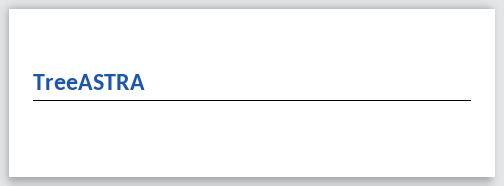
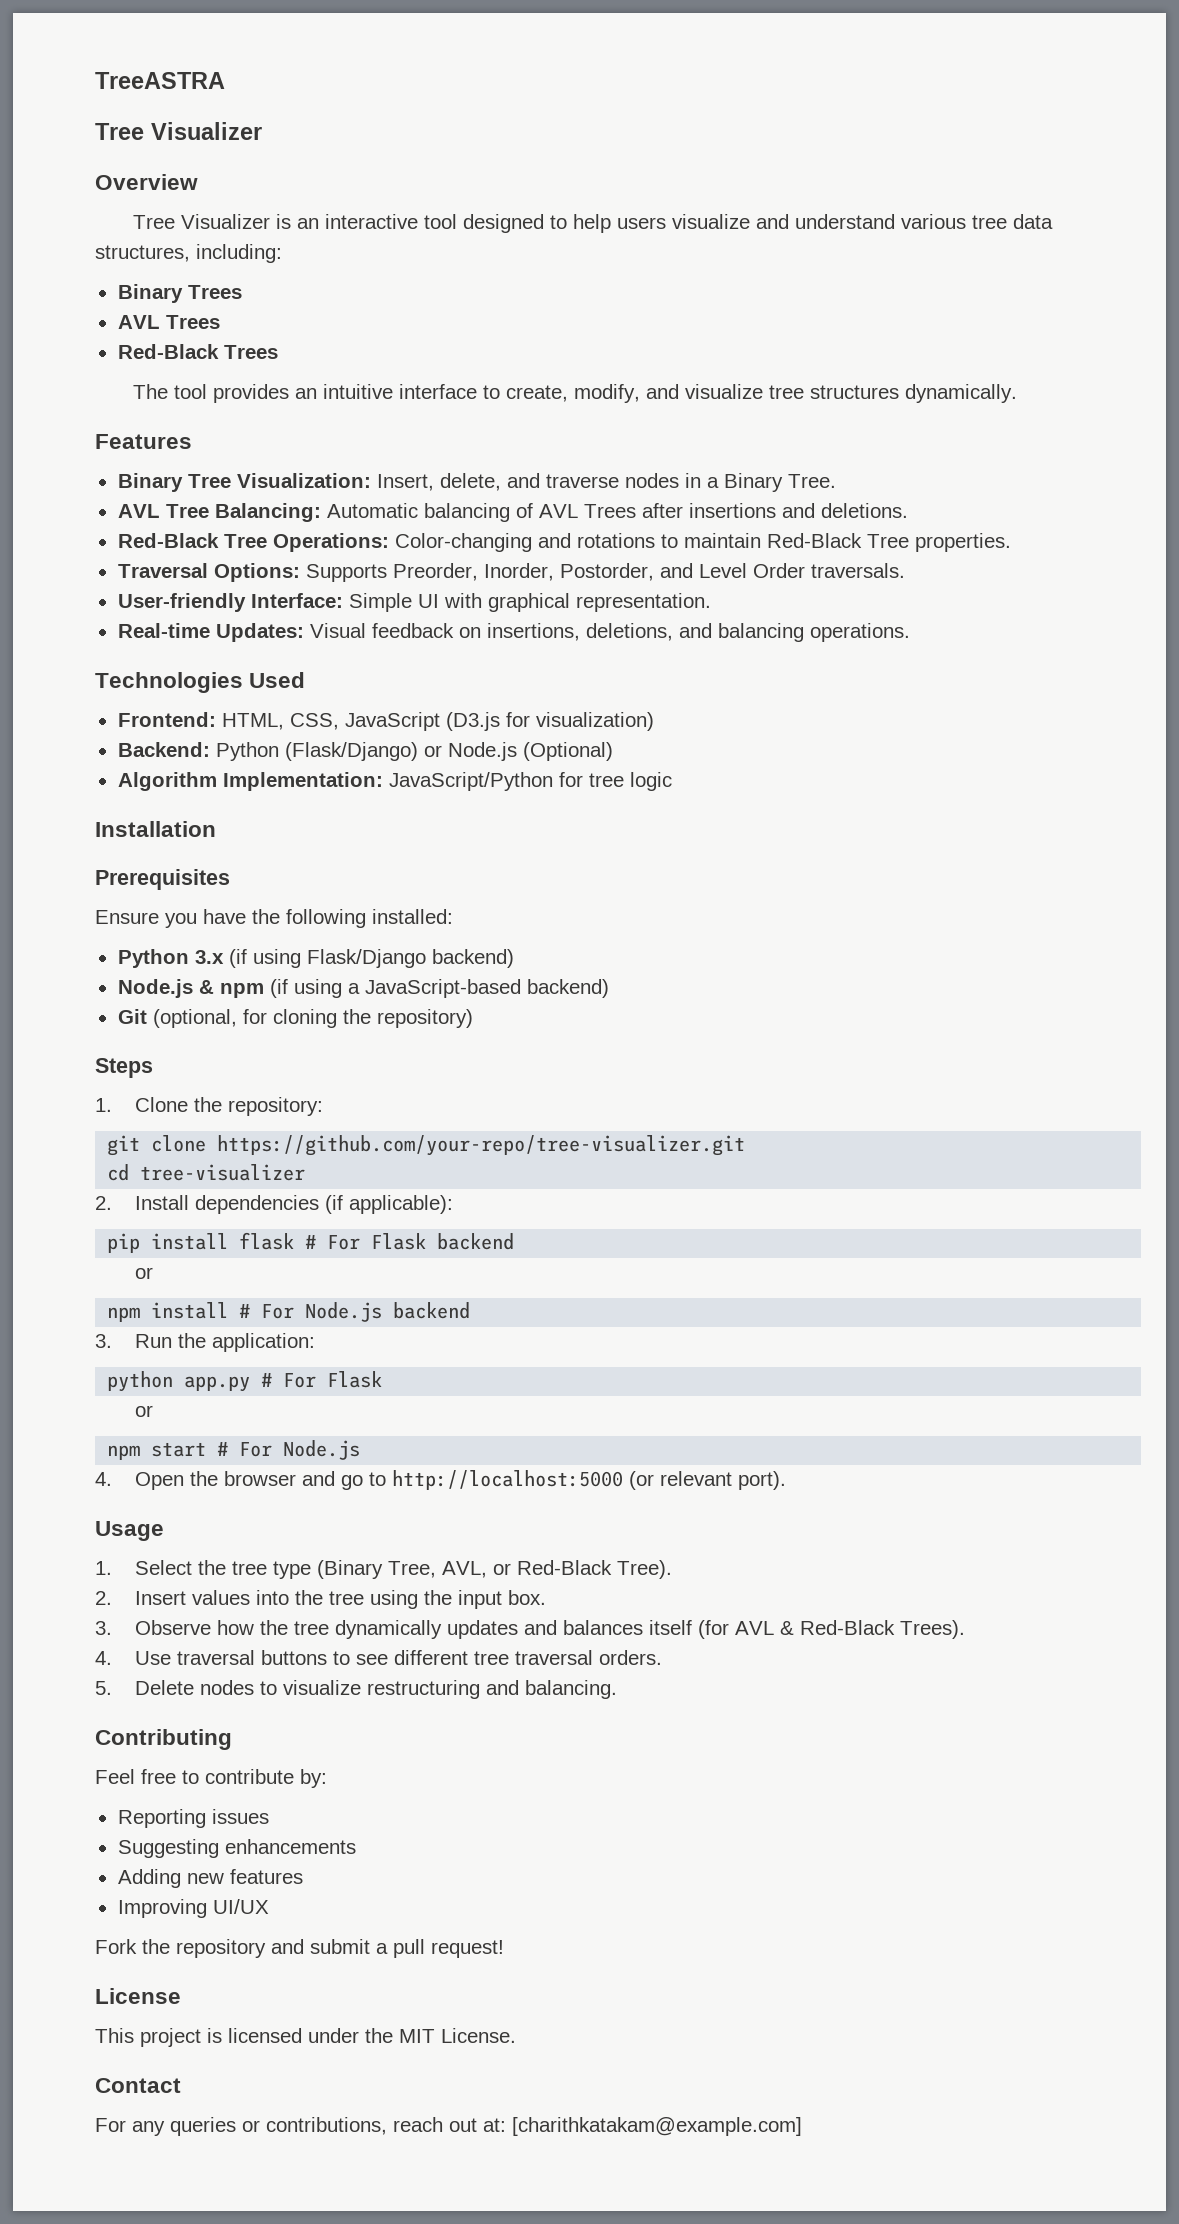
(145, 82) none -> [95,122,262,140] [95,174,198,190] [132,214,1053,233] [95,244,282,263] [117,284,242,303] [117,315,220,329] [117,344,278,359] [132,384,1017,403] [95,434,192,449] [117,473,836,492] [117,503,908,522] [117,533,1011,552] [117,563,905,582] [117,593,711,612] [117,623,910,642] [95,672,306,693] [117,712,654,731] [117,742,613,761] [117,772,672,791] [95,821,216,837] [95,869,230,890] [95,909,453,928] [117,949,514,968] [117,979,609,998] [117,1009,473,1028] [95,1058,153,1078] [95,1097,323,1116] [107,1135,746,1156] [107,1164,306,1181] [95,1195,453,1214] [107,1232,515,1253] [134,1267,153,1279] [107,1302,471,1322] [95,1333,315,1352] [107,1371,383,1392] [134,1405,153,1417] [107,1440,361,1460] [95,1470,786,1490] [95,1521,164,1541] [95,1560,672,1579] [95,1590,546,1609] [95,1620,965,1639] [95,1650,662,1665] [95,1680,617,1699] [95,1729,232,1750] [95,1769,327,1788] [117,1809,269,1828] [117,1839,356,1858] [117,1869,303,1888] [117,1899,269,1918] [95,1939,504,1958] [95,1988,181,2004] [95,2028,516,2047] [95,2078,181,2093] [95,2117,802,2136] // Tree Visualizer // Overview // Tree Visualizer is an interactive tool designed to help users visualize and understand various tree data structures, including: // Binary Trees // AVL Trees // Red-Black Trees // The tool provides an intuitive interface to create, modify, and visualize tree structures dynamically. // Features // Binary Tree Visualization: Insert, delete, and traverse nodes in a Binary Tree. // AVL Tree Balancing: Automatic balancing of AVL Trees after insertions and deletions. // Red-Black Tree Operations: Color-changing and rotations to maintain Red-Black Tree properties. // Traversal Options: Supports Preorder, Inorder, Postorder, and Level Order traversals. // User-friendly Interface: Simple UI with graphical representation. // Real-time Updates: Visual feedback on insertions, deletions, and balancing operations. // Technologies Used // Frontend: HTML, CSS, JavaScript (D3.js for visualization) // Backend: Python (Flask/Django) or Node.js (Optional) // Algorithm Implementation: JavaScript/Python for tree logic // Installation // Prerequisites // Ensure you have the following installed: // Python 3.x (if using Flask/Django backend) // Node.js & npm (if using a JavaScript-based backend) // Git (optional, for cloning the repository) // Steps // 1. Clone the repository: // git clone https://github.com/your-repo/tree-visualizer.git // cd tree-visualizer // 2. Install dependencies (if applicable): // pip install flask # For Flask backend // or // npm install # For Node.js backend // 3. Run the application: // python app.py # For Flask // or // npm start # For Node.js // 4. Open the browser and go to http://localhost:5000 (or relevant port). // Usage // 1. Select the tree type (Binary Tree, AVL, or Red-Black Tree). // 2. Insert values into the tree using the input box. // 3. Observe how the tree dynamically updates and balances itself (for AVL & Red-Black Trees). // 4. Use traversal buttons to see different tree traversal orders. // 5. Delete nodes to visualize restructuring and balancing. // Contributing // Feel free to contribute by: // Reporting issues // Suggesting enhancements // Adding new features // Improving UI/UX // Fork the repository and submit a pull request! // License // This project is licensed under the MIT License. // Contact // For any queries or contributions, reach out at: [charithkatakam@example.com]

